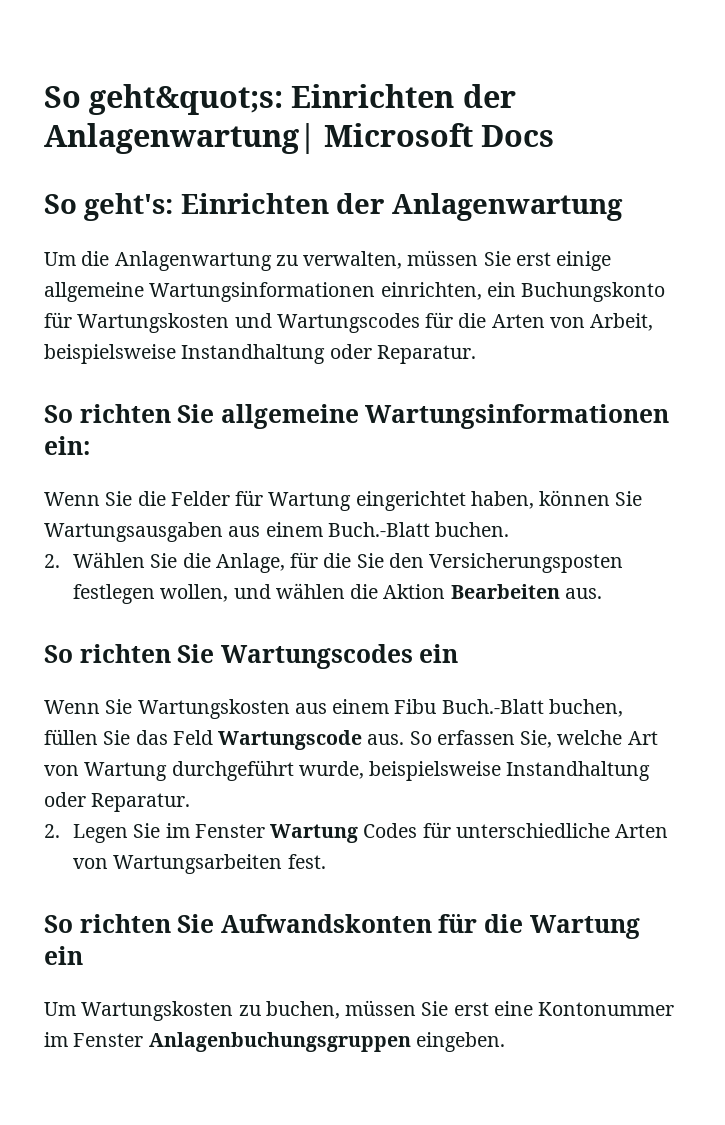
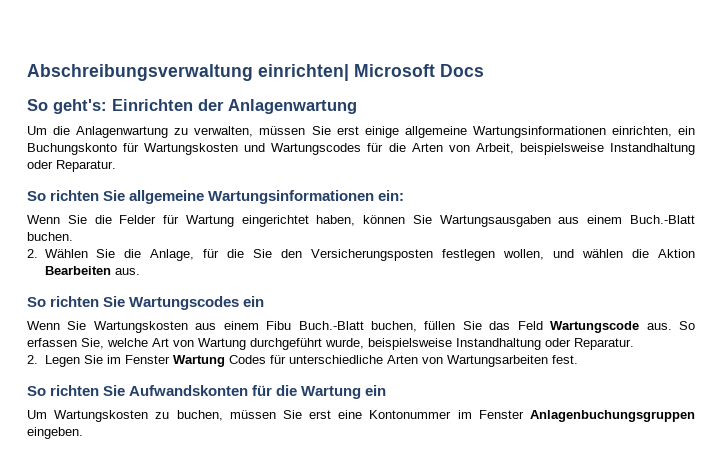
[44,84,516,115] [44,123,316,154] So geht&quot;s: Einrichten der Anlagenwartung| -> [27,64,349,81] Abschreibungsverwaltung einrichten|

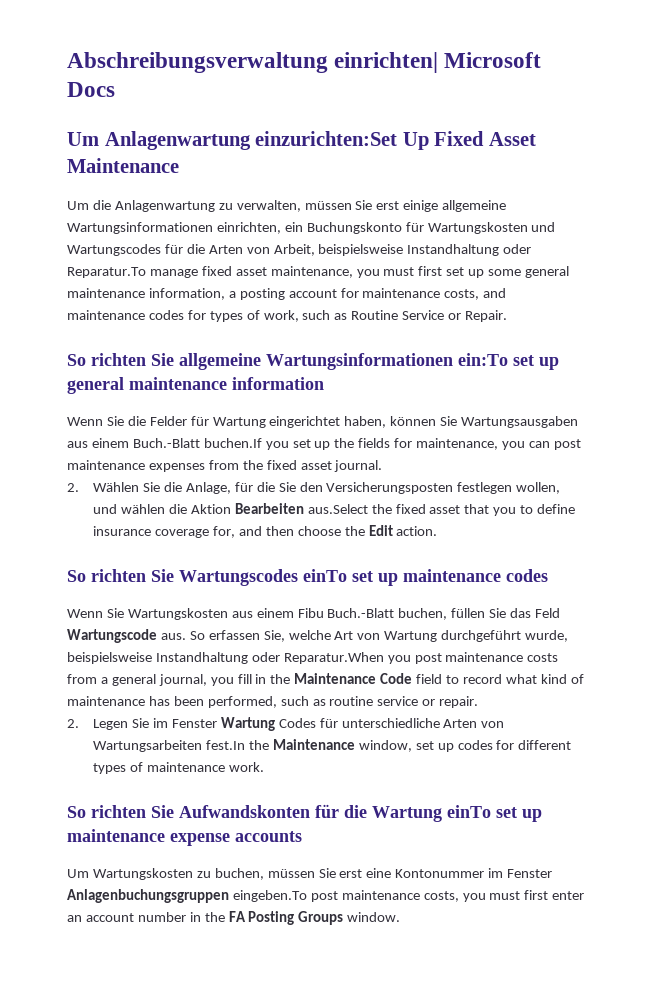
[27,99,357,114] So geht's: Einrichten der Anlagenwartung -> [67,131,536,150] [67,158,179,173] Um Anlagenwartung einzurichten:Set Up Fixed Asset Maintenance
[56,160,116,172] Reparatur. -> [67,266,570,278] [67,288,507,300] [67,310,508,322] Reparatur.To manage fixed asset maintenance, you must first set up some general maintenance information, a posting account for maintenance costs, and maintenance codes for types of work, such as Routine Service or Repair.
[378,190,405,201] ein: -> [458,353,559,370] [67,377,324,394] ein:To set up general maintenance information
[27,232,73,241] buchen. -> [203,438,581,450] [67,460,383,472] buchen.If you set up the fields for maintenance, you can post maintenance expenses from the fixed asset journal.
[114,268,140,275] aus. -> [307,504,576,516] [93,525,438,538] aus.Select the fixed asset that you to define insurance coverage for, and then choose the Edit action.
[243,296,265,307] ein -> [303,569,548,586] einTo set up maintenance codes
[574,338,634,350] Reparatur. -> [283,652,559,664] [67,673,584,686] [67,696,479,708] Reparatur.When you post maintenance costs from a general journal, you fill in the Maintenance Code field to record what kind of maintenance has been performed, such as routine service or repair.
[551,355,578,364] fest. -> [206,739,572,752] [93,762,264,774] fest.In the Maintenance window, set up codes for different types of maintenance work.
[365,385,387,396] ein -> [447,805,542,822] [67,829,302,846] einTo set up maintenance expense accounts
[27,427,83,439] eingeben. -> [232,890,585,902] [67,911,401,925] eingeben.To post maintenance costs, you must first enter an account number in the FA Posting Groups window.

